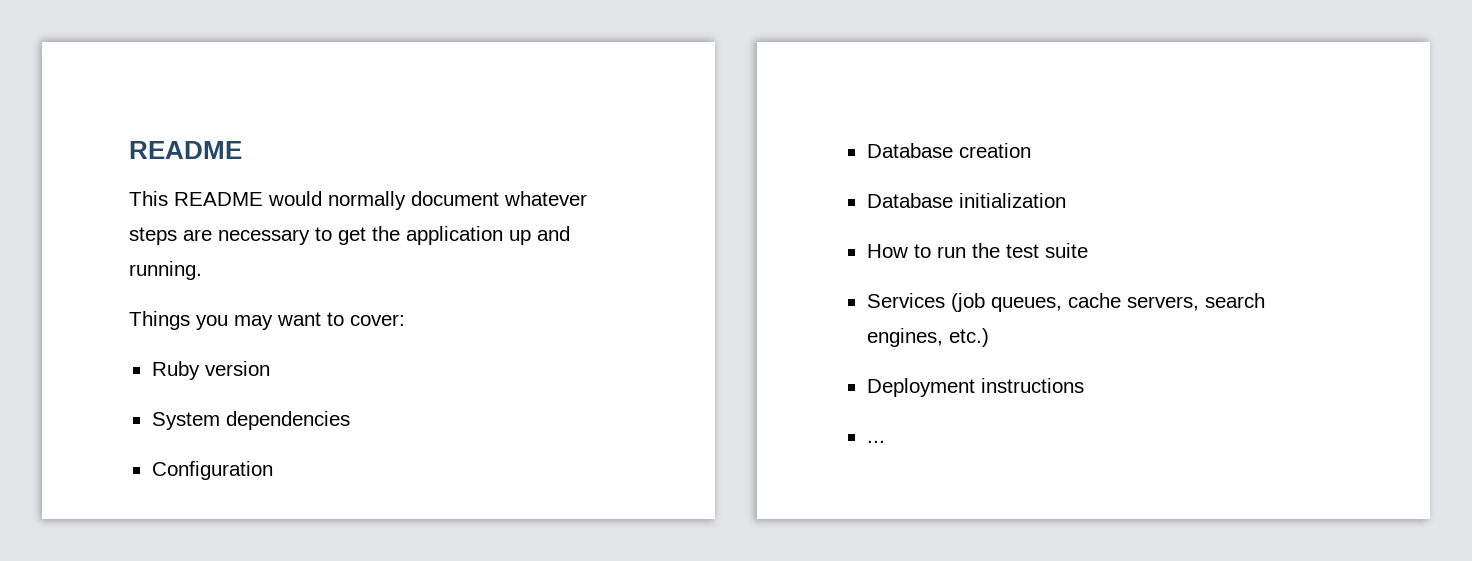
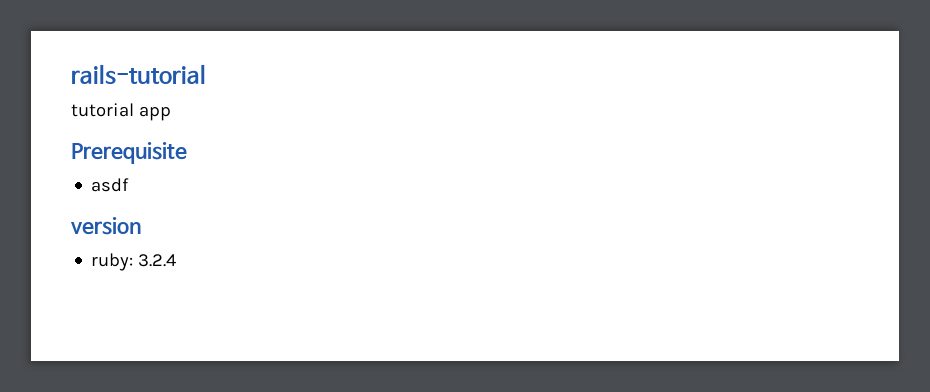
[129,141,242,159] [129,191,587,210] [129,226,570,245] [129,261,202,280] [129,311,405,330] [151,361,270,380] [151,411,350,430] [151,461,273,480] [866,143,1031,158] [866,193,1066,208] [866,243,1088,258] [866,293,1265,312] [866,328,989,347] [866,378,1084,397] [866,440,885,443] README // This README would normally document whatever steps are necessary to get the application up and running. // Things you may want to cover: // Ruby version // System dependencies // Configuration // Database creation // Database initialization // How to run the test suite // Services (job queues, cache servers, search engines, etc.) // Deployment instructions // ... -> [71,64,206,85] [71,103,171,121] [71,142,187,164] [91,178,130,192] [70,217,141,235] [91,253,177,271] rails-tutorial // tutorial app // Prerequisite // asdf // version // ruby: 3.2.4

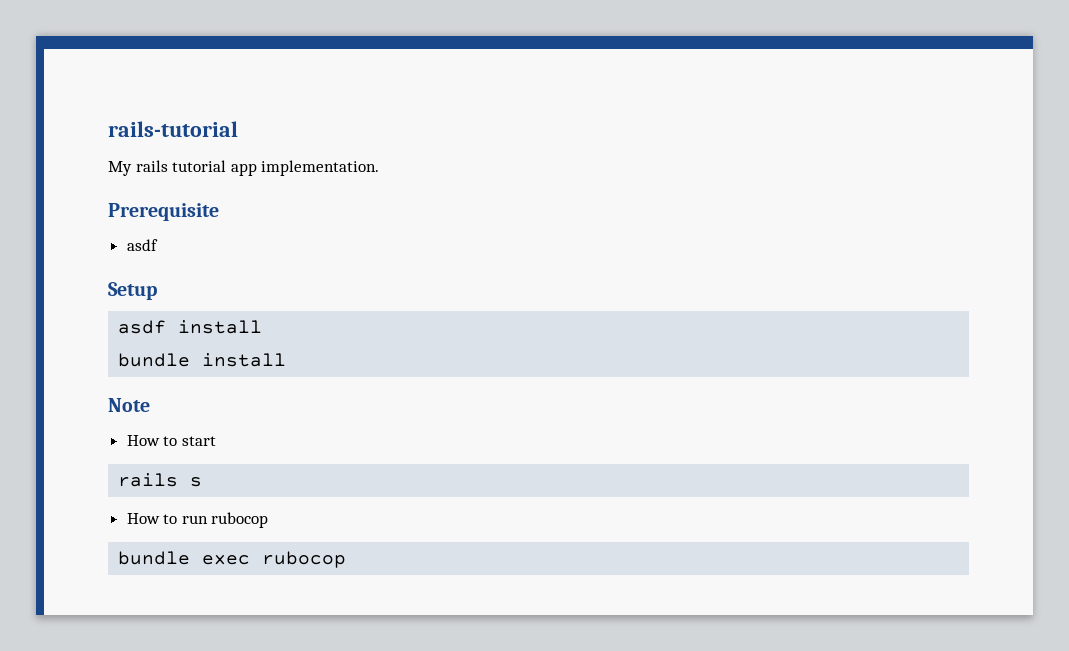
(206, 74) none -> [108,160,168,176] My rails
(171, 113) none -> [261,160,380,176] implementation.
[70,217,141,235] [91,253,177,271] version // ruby: 3.2.4 -> [108,282,157,300] [118,320,263,334] [118,353,287,367] [108,398,150,412] [126,435,216,446] [118,473,203,487] [126,512,269,528] [118,551,347,568] Setup // asdf install // bundle install // Note // How to start // rails s // How to run rubocop // bundle exec rubocop

